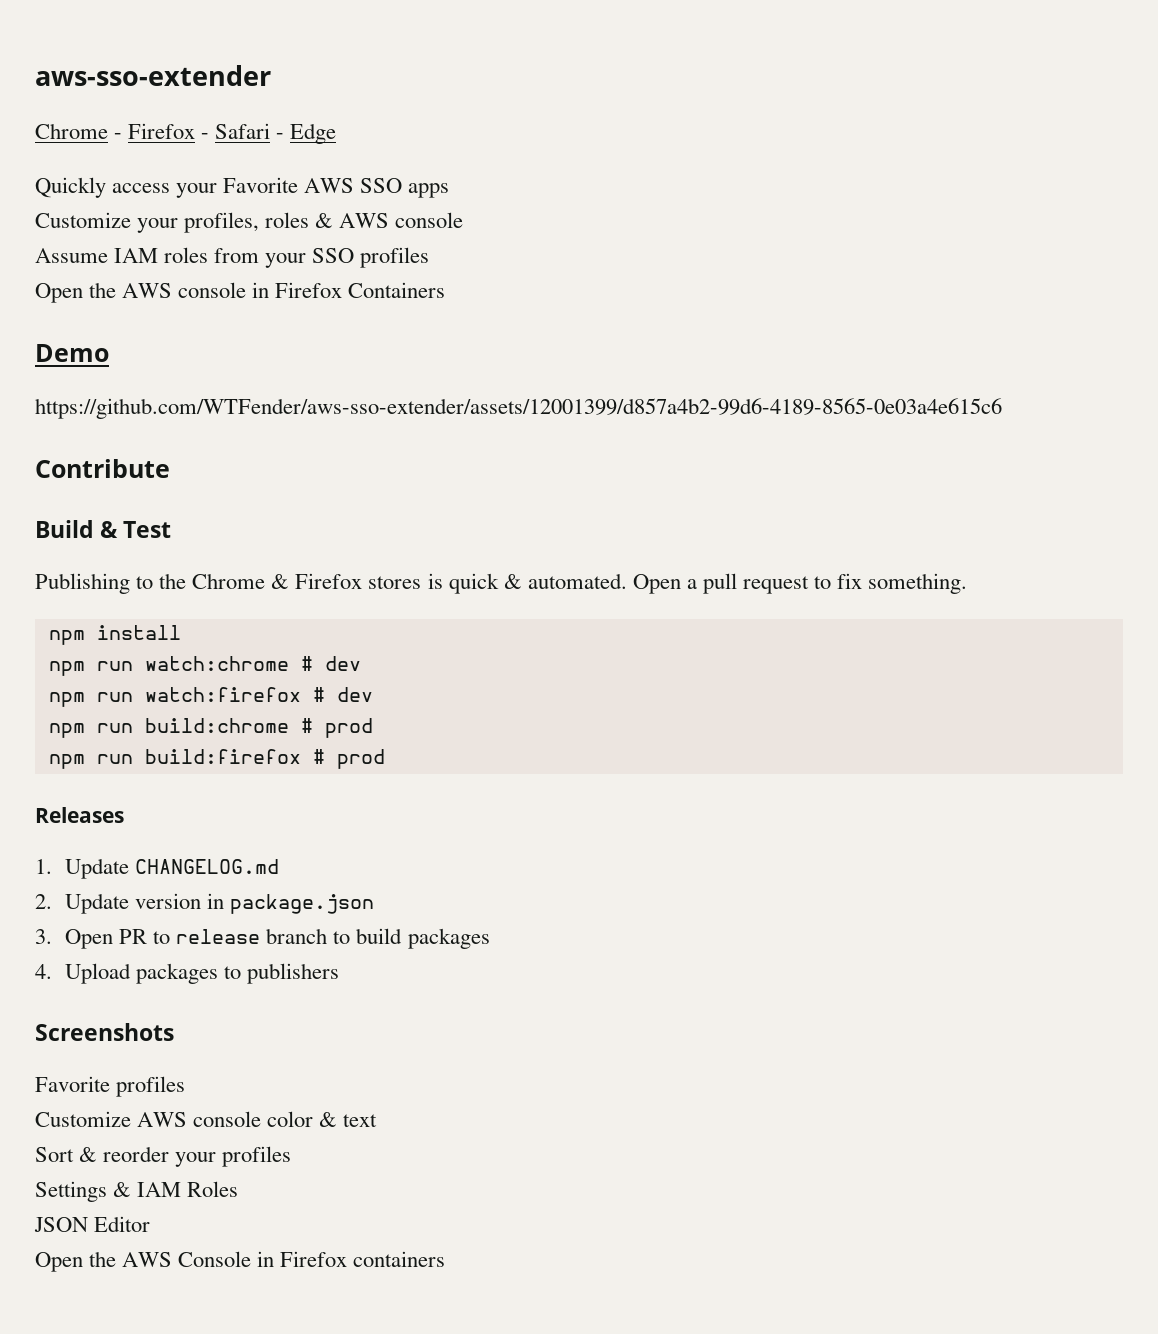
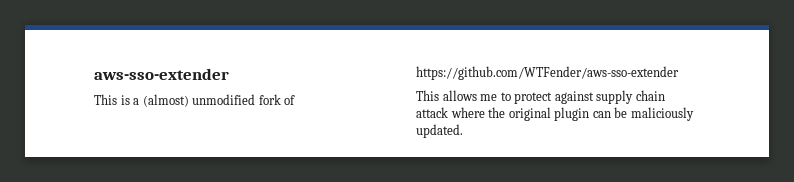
[35,123,337,144] [35,177,450,198] [35,212,464,233] [35,247,430,268] [35,282,446,303] [35,344,109,362] [35,398,1002,419] [35,459,170,478] [35,520,172,538] [35,573,968,594] [48,625,181,645] [48,656,361,676] [48,687,373,707] [48,718,373,738] [48,749,385,769] [35,807,124,823] [35,858,280,879] [35,893,375,914] [35,928,490,949] [35,963,340,984] [35,1023,174,1041] [35,1076,186,1097] [35,1111,378,1127] [35,1146,292,1167] [35,1181,239,1202] [34,1216,151,1232] [35,1251,446,1272] Chrome - Firefox - Safari - Edge // Quickly access your Favorite AWS SSO apps // Customize your profiles, roles & AWS console // Assume IAM roles from your SSO profiles // Open the AWS console in Firefox Containers // Demo // https://github.com/WTFender/aws-sso-extender/assets/12001399/d857a4b2-99d6-4189-8565-0e03a4e615c6 // Contribute // Build & Test // Publishing to the Chrome & Firefox stores is quick & automated. Open a pull request to fix something. // npm install // npm run watch:chrome # dev // npm run watch:firefox # dev // npm run build:chrome # prod // npm run build:firefox # prod // Releases // 1. Update CHANGELOG.md // 2. Update version in package.json // 3. Open PR to release branch to build packages // 4. Upload packages to publishers // Screenshots // Favorite profiles // Customize AWS console color & text // Sort & reorder your profiles // Settings & IAM Roles // JSON Editor // Open the AWS Console in Firefox containers -> [94,94,296,107] [416,66,679,80] [416,90,665,104] [416,107,694,121] [416,124,463,138] This is a (almost) unmodified fork of https://github.com/WTFender/aws-sso-extender // This allows me to protect against supply chain attack where the original plugin can be maliciously updated.

